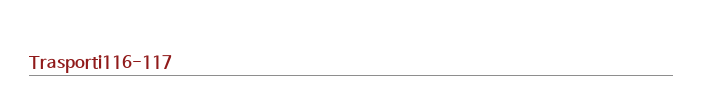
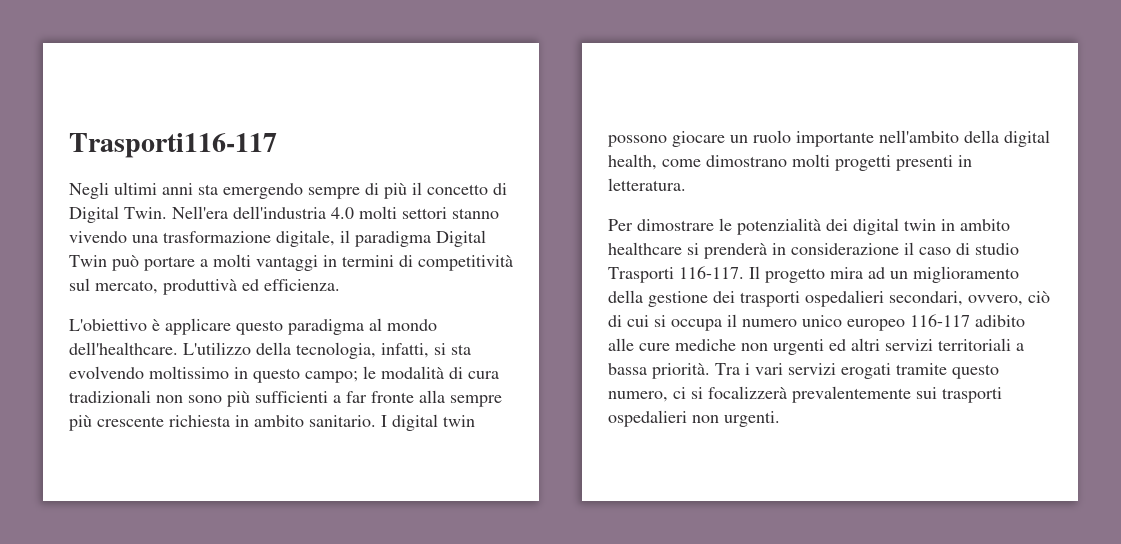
(172, 64) none -> [69,182,507,199] [69,206,499,223] [69,230,486,247] [69,254,513,271] [69,278,340,295] [69,318,437,335] [69,342,471,359] [69,366,499,383] [69,390,502,407] [69,414,475,431] [608,130,1050,147] [608,154,972,171] [608,178,686,191] [608,218,1010,235] [608,242,1019,259] [608,266,1019,283] [608,290,1050,307] [608,314,1025,331] [608,338,1024,355] [608,363,999,379] [608,386,1002,403] [608,410,780,427] // Negli ultimi anni sta emergendo sempre di più il concetto di Digital Twin. Nell'era dell'industria 4.0 molti settori stanno vivendo una trasformazione digitale, il paradigma Digital Twin può portare a molti vantaggi in termini di competitività sul mercato, produttivà ed efficienza. // L'obiettivo è applicare questo paradigma al mondo dell'healthcare. L'utilizzo della tecnologia, infatti, si sta evolvendo moltissimo in questo campo; le modalità di cura tradizionali non sono più sufficienti a far fronte alla sempre più crescente richiesta in ambito sanitario. I digital twin possono giocare un ruolo importante nell'ambito della digital health, come dimostrano molti progetti presenti in letteratura. // Per dimostrare le potenzialità dei digital twin in ambito healthcare si prenderà in considerazione il caso di studio Trasporti 116-117. Il progetto mira ad un miglioramento della gestione dei trasporti ospedalieri secondari, ovvero, ciò di cui si occupa il numero unico europeo 116-117 adibito alle cure mediche non urgenti ed altri servizi territoriali a bassa priorità. Tra i vari servizi erogati tramite questo numero, ci si focalizzerà prevalentemente sui trasporti ospedalieri non urgenti.

